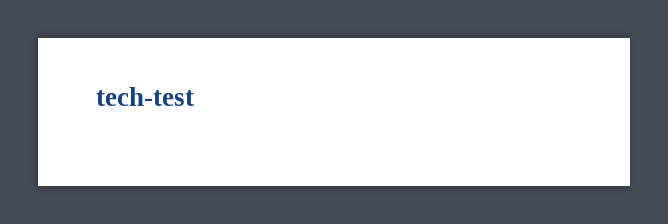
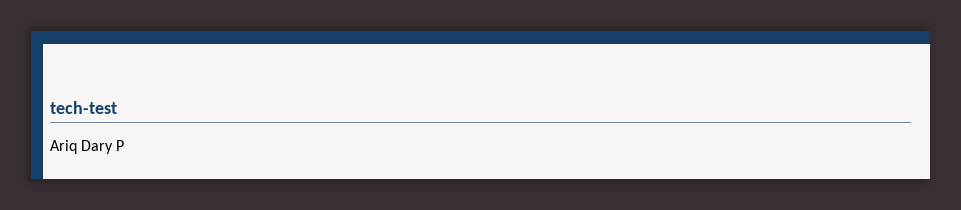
(194, 96) none -> [50,140,125,154] // Ariq Dary P

